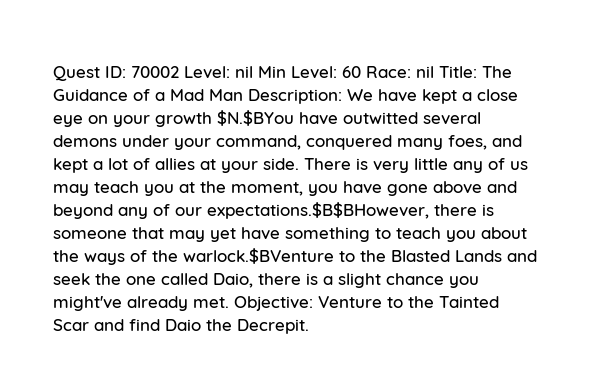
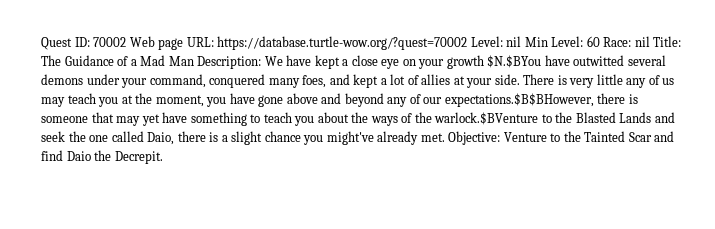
(179, 72) none -> [129,36,468,50] Web page URL: https://database.turtle-wow.org/?quest=70002

